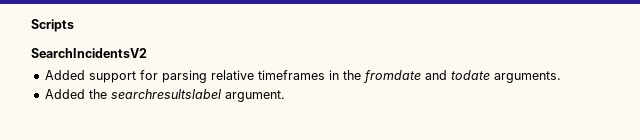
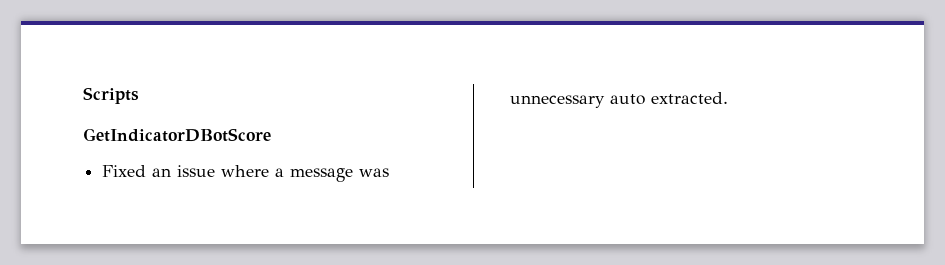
[31,48,147,58] [44,70,561,83] [44,89,285,102] SearchIncidentsV2 // Added support for parsing relative timeframes in the fromdate and todate arguments. // Added the searchresultslabel argument. -> [83,128,271,142] [102,165,390,182] [510,92,729,108] GetIndicatorDBotScore // Fixed an issue where a message was unnecessary auto extracted.

